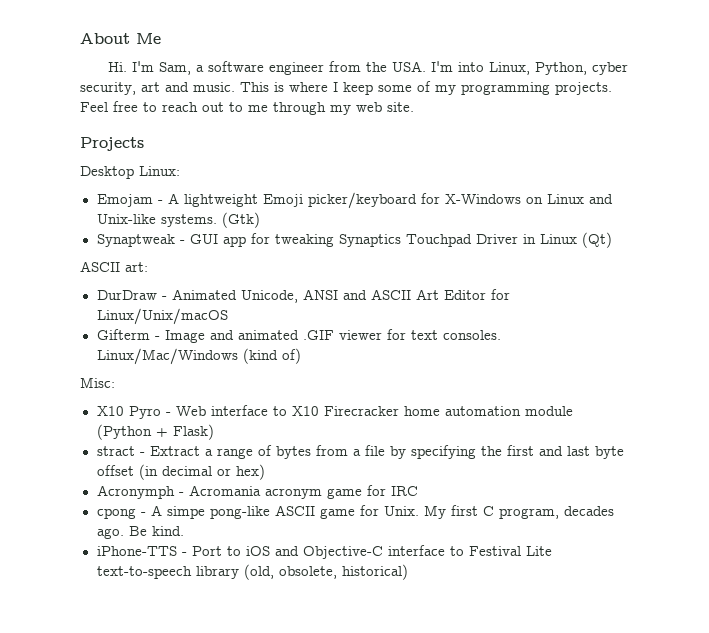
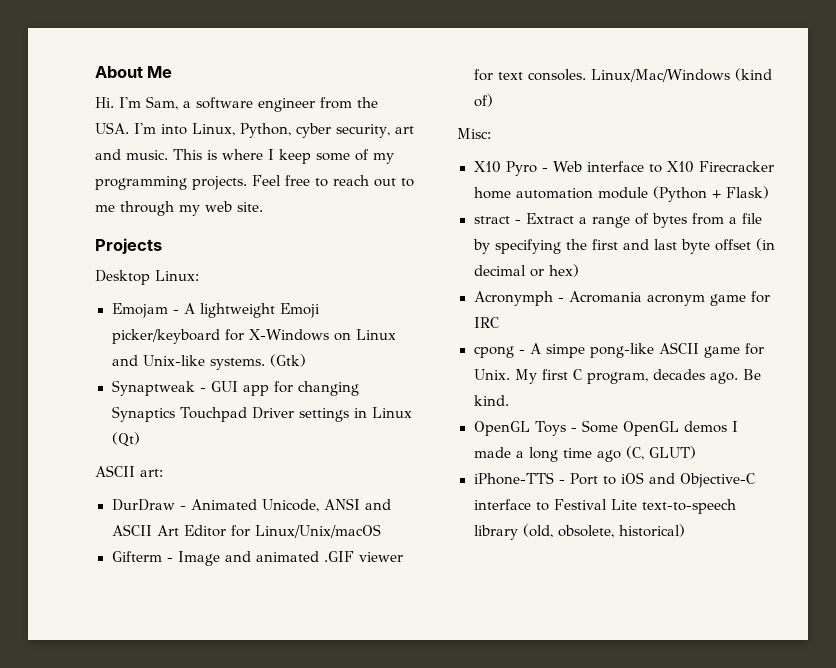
[274,234,334,247] tweaking -> [297,381,359,396] changing
(518, 239) none -> [299,408,350,422] settings
(184, 531) none -> [473,420,739,436] [473,446,696,462] // OpenGL Toys - Some OpenGL demos I made a long time ago (C, GLUT)

